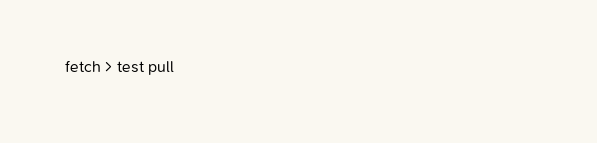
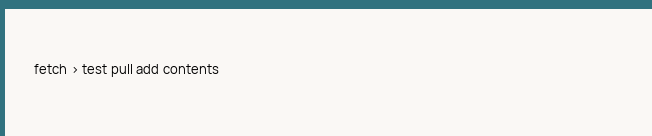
(174, 68) none -> [136,64,219,74] add contents

